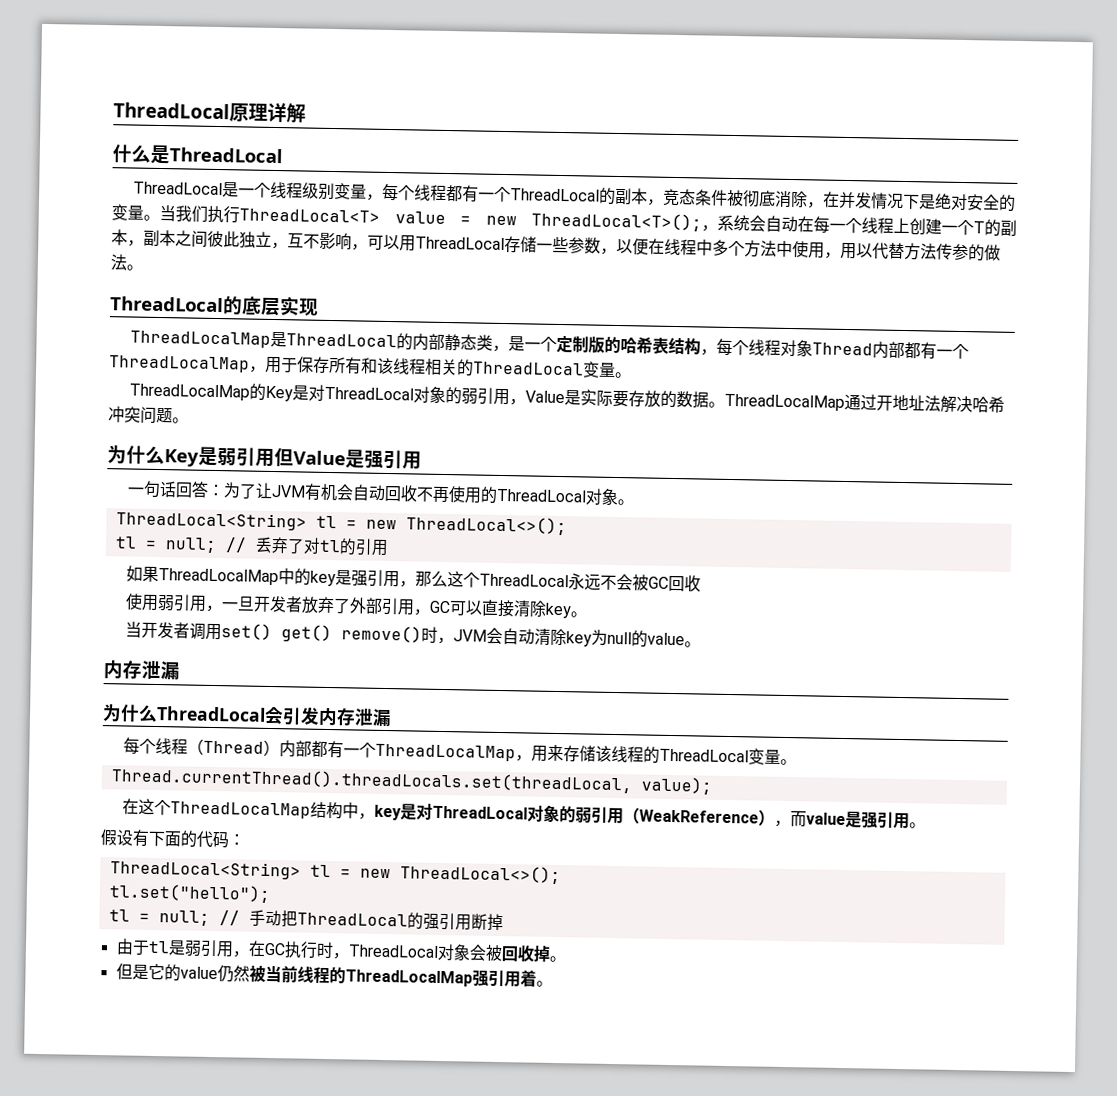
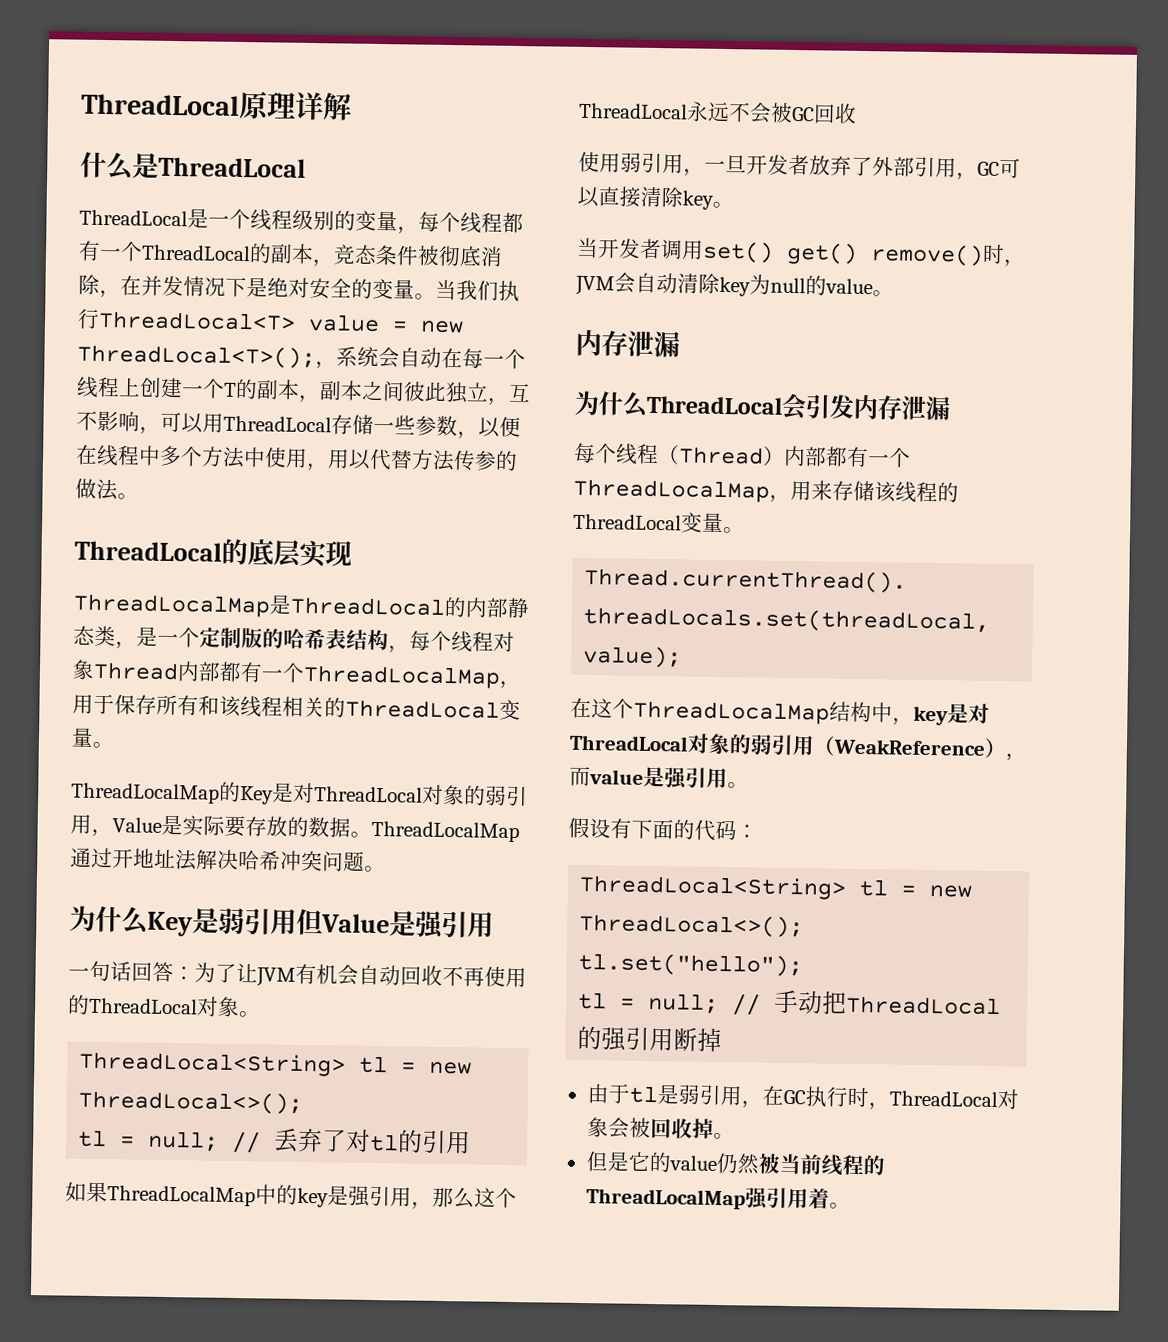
(336, 191) none -> [334,210,356,231] 的

